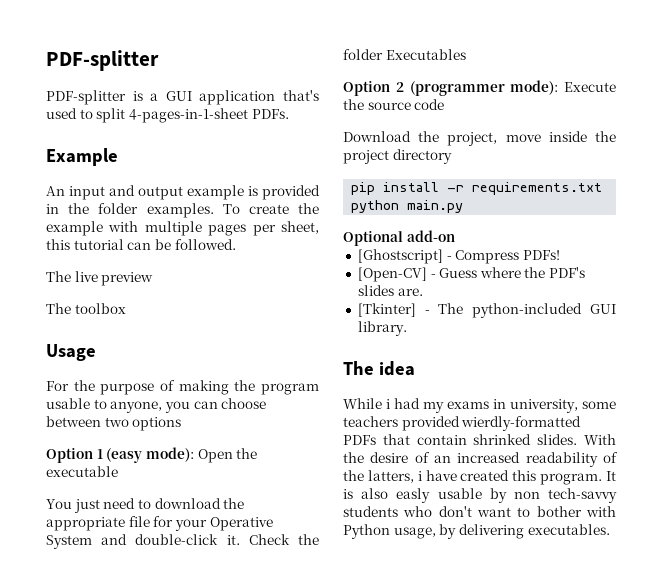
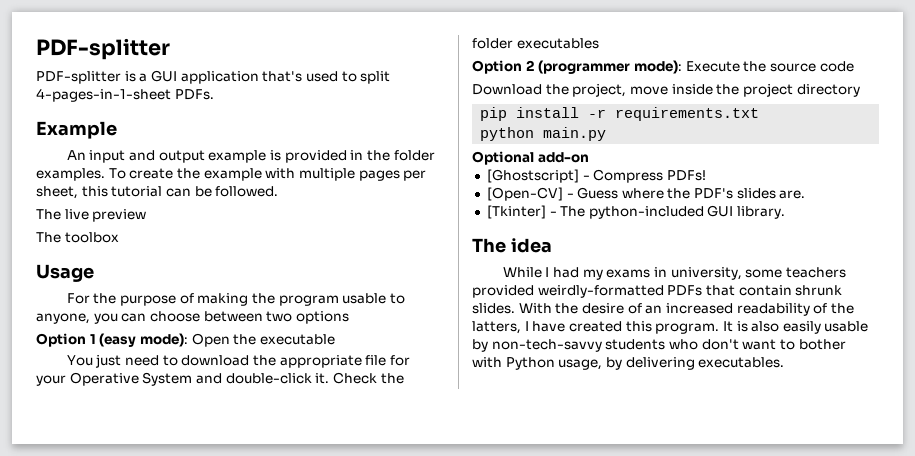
[385,49,466,60] Executables -> [516,38,599,49] executables
[386,399,390,409] i -> [545,267,550,277] I
[461,416,582,431] wierdly-formatted -> [537,285,664,298] weirdly-formatted
[473,434,532,445] shrinked -> [795,285,843,296] shrunk
[417,471,422,481] i -> [524,321,529,331] I
[396,488,431,503] easly -> [782,321,821,334] easily
[513,488,617,503] non tech-savvy -> [491,339,602,352] non-tech-savvy

